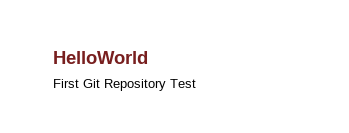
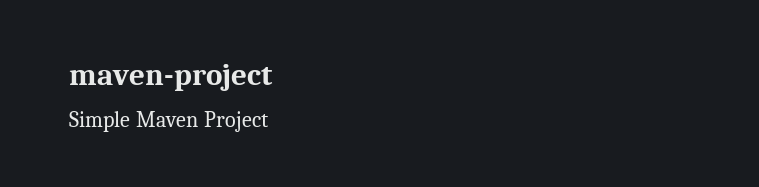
[53,51,148,64] [53,79,196,91] HelloWorld // First Git Repository Test -> [69,64,273,91] [69,111,269,132] maven-project // Simple Maven Project

